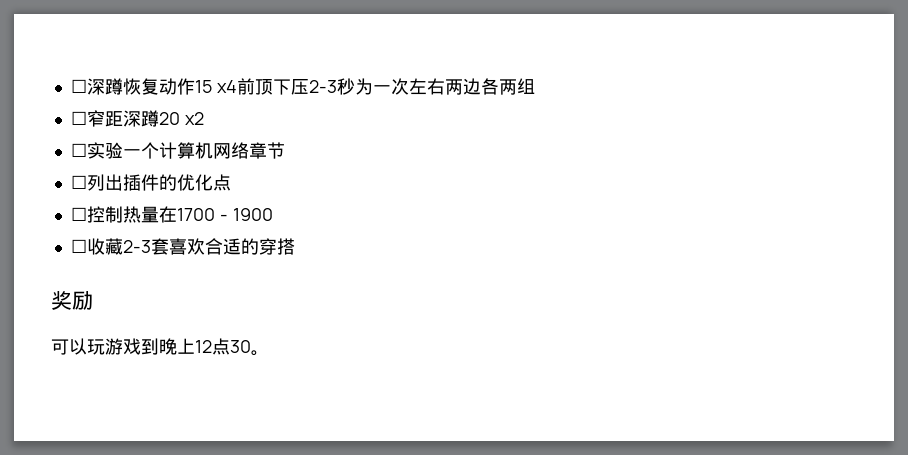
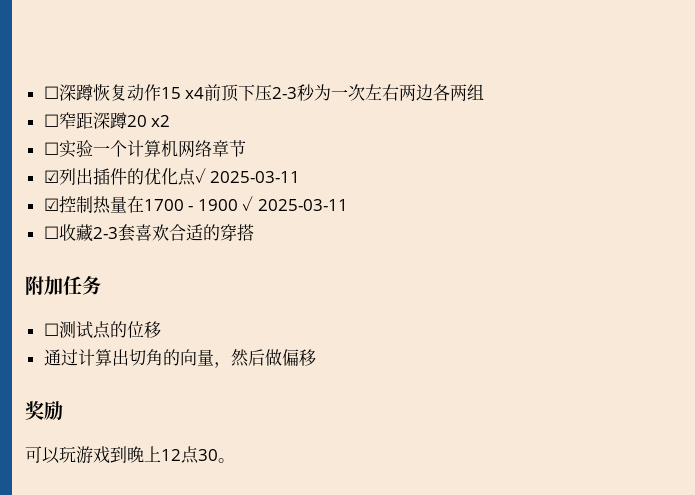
[70,175,87,189] ☐ -> [43,170,59,183] ☑
[70,207,87,221] // ☐ -> [194,168,301,183] [43,198,59,211] ✓ 2025-03-11 // ☑
(273, 214) none -> [242,196,349,211] ✓ 2025-03-11
(295, 246) none -> [25,276,101,296] [43,321,161,339] [43,349,316,368] // 附加任务 // ☐测试点的位移 // 通过计算出切角的向量，然后做偏移

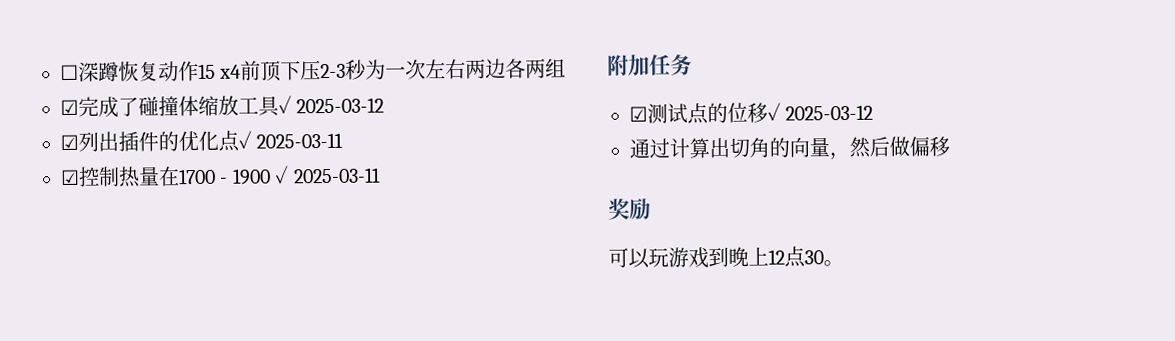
[43,112,171,129] [43,140,246,158] ☐窄距深蹲20 x2 // ☐实验一个计算机网络章节 -> [60,95,385,118] ☑完成了碰撞体缩放工具✓ 2025-03-12
[43,224,254,242] // ☐收藏2-3套喜欢合适的穿搭 -> (381, 175) none
[43,323,59,336] ☐ -> [629,106,648,122] ☑
(161, 329) none -> [767,102,874,121] ✓ 2025-03-12

